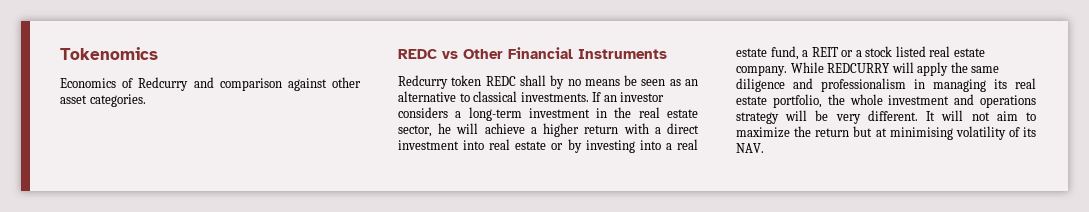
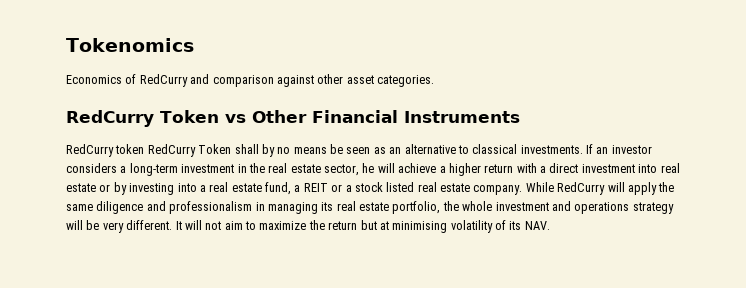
[138,77,189,91] Redcurry -> [139,74,188,87] RedCurry
[398,49,437,59] REDC -> [66,110,219,127] RedCurry Token
[398,75,516,89] Redcurry token REDC -> [66,144,232,157] RedCurry token RedCurry Token
[827,63,891,73] REDCURRY -> [557,182,606,195] RedCurry

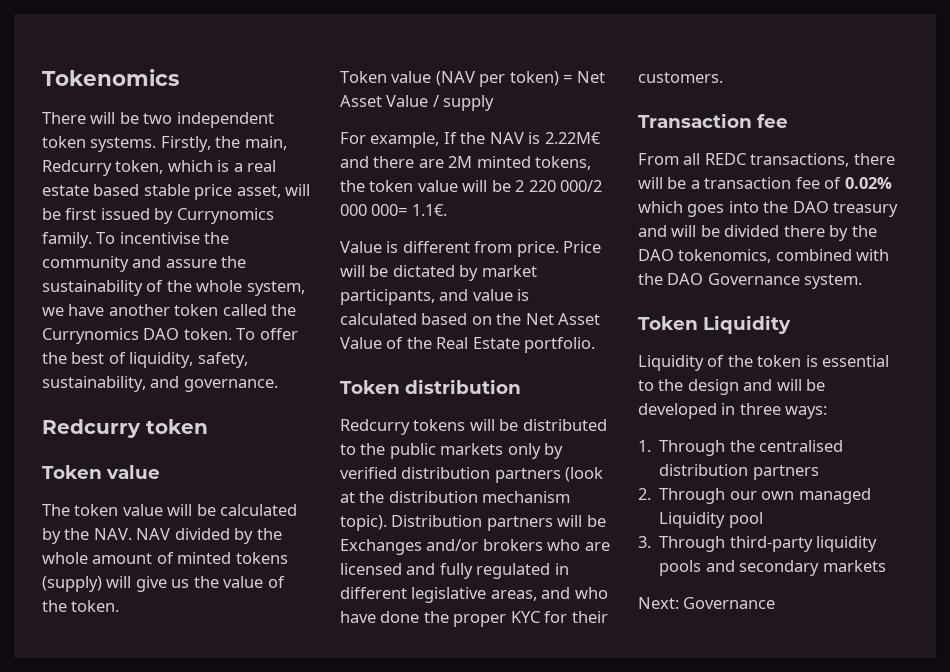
[66,74,434,87] [66,110,520,127] [66,144,652,157] [66,163,680,176] [66,182,675,195] [66,201,674,214] [66,220,550,233] Economics of RedCurry and comparison against other asset categories. // RedCurry Token vs Other Financial Instruments // RedCurry token RedCurry Token shall by no means be seen as an alternative to classical investments. If an investor considers a long-term investment in the real estate sector, he will achieve a higher return with a direct investment into real estate or by investing into a real estate fund, a REIT or a stock listed real estate company. While RedCurry will apply the same diligence and professionalism in managing its real estate portfolio, the whole investment and operations strategy will be very different. It will not aim to maximize the return but at minimising volatility of its NAV. -> [42,112,274,128] [42,136,287,152] [42,160,277,176] [42,184,311,200] [42,208,274,224] [42,232,230,248] [42,256,247,272] [42,280,305,296] [42,304,297,316] [42,328,298,344] [42,352,248,368] [42,376,278,392] [42,419,208,438] [42,465,160,479] [42,504,298,516] [42,528,282,544] [42,552,288,564] [42,576,285,592] [42,600,120,612] [340,71,605,87] [340,95,495,111] [340,132,601,148] [340,156,592,170] [340,180,603,192] [340,204,447,216] [340,241,602,257] [340,265,537,281] [340,289,530,305] [340,313,601,325] [340,337,596,353] [340,379,521,394] [340,419,607,435] [340,443,564,459] [340,467,604,483] [340,491,571,503] [340,515,606,531] [340,539,610,555] [340,563,569,579] [340,587,608,603] [340,611,608,627] [638,72,723,83] [638,113,788,128] [638,153,895,167] [638,177,892,189] [638,201,899,217] [638,225,877,241] [638,249,890,263] [638,273,863,289] [638,315,791,334] [638,355,890,371] [638,379,826,395] [638,403,828,419] [638,440,844,456] [659,464,819,480] [638,488,871,504] [659,512,763,528] [638,536,878,552] [659,560,886,576] [638,597,776,609] There will be two independent token systems. Firstly, the main, Redcurry token, which is a real estate based stable price asset, will be first issued by Currynomics family. To incentivise the community and assure the sustainability of the whole system, we have another token called the Currynomics DAO token. To offer the best of liquidity, safety, sustainability, and governance. // Redcurry token // Token value // The token value will be calculated by the NAV. NAV divided by the whole amount of minted tokens (supply) will give us the value of the token. // Token value (NAV per token) = Net Asset Value / supply // For example, If the NAV is 2.22M€ and there are 2M minted tokens, the token value will be 2 220 000/2 000 000= 1.1€. // Value is different from price. Price will be dictated by market participants, and value is calculated based on the Net Asset Value of the Real Estate portfolio. // Token distribution // Redcurry tokens will be distributed to the public markets only by verified distribution partners (look at the distribution mechanism topic). Distribution partners will be Exchanges and/or brokers who are licensed and fully regulated in different legislative areas, and who have done the proper KYC for their customers. // Transaction fee // From all REDC transactions, there will be a transaction fee of 0.02% which goes into the DAO treasury and will be divided there by the DAO tokenomics, combined with the DAO Governance system. // Token Liquidity // Liquidity of the token is essential to the design and will be developed in three ways: // 1. Through the centralised distribution partners // 2. Through our own managed Liquidity pool // 3. Through third-party liquidity pools and secondary markets // Next: Governance

